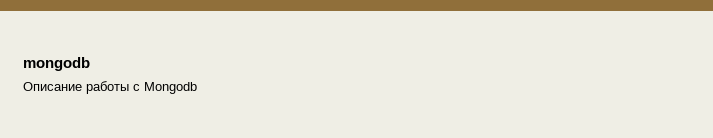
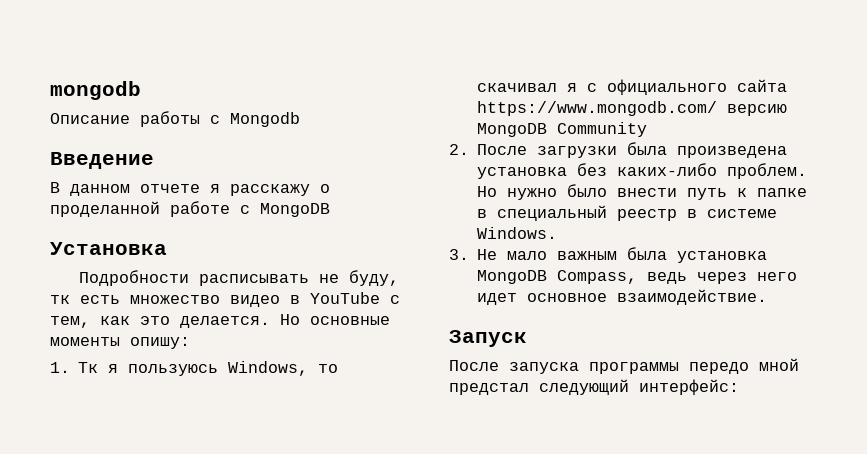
(197, 88) none -> [50,152,154,169] [50,182,330,196] [50,201,330,217] [50,242,167,255] [78,270,399,286] [50,292,400,307] [50,314,390,328] [50,337,190,349] [50,361,339,376] [477,79,788,95] [477,101,788,116] [477,122,648,137] [449,142,788,158] [477,163,808,179] [477,184,808,200] [477,205,778,221] [477,227,558,239] [449,247,768,263] [477,270,798,284] [477,289,768,305] [449,330,527,347] [449,358,799,374] [449,379,739,395] // Введение // В данном отчете я расскажу о проделанной работе с MongoDB // Установка // Подробности расписывать не буду, тк есть множество видео в YouTube с тем, как это делается. Но основные моменты опишу: // 1. Тк я пользуюсь Windows, то скачивал я с официального сайта https://www.mongodb.com/ версию MongoDB Community // 2. После загрузки была произведена установка без каких-либо проблем. Но нужно было внести путь к папке в специальный реестр в системе Windows. // 3. Не мало важным была установка MongoDB Compass, ведь через него идет основное взаимодействие. // Запуск // После запуска программы передо мной предстал следующий интерфейс:

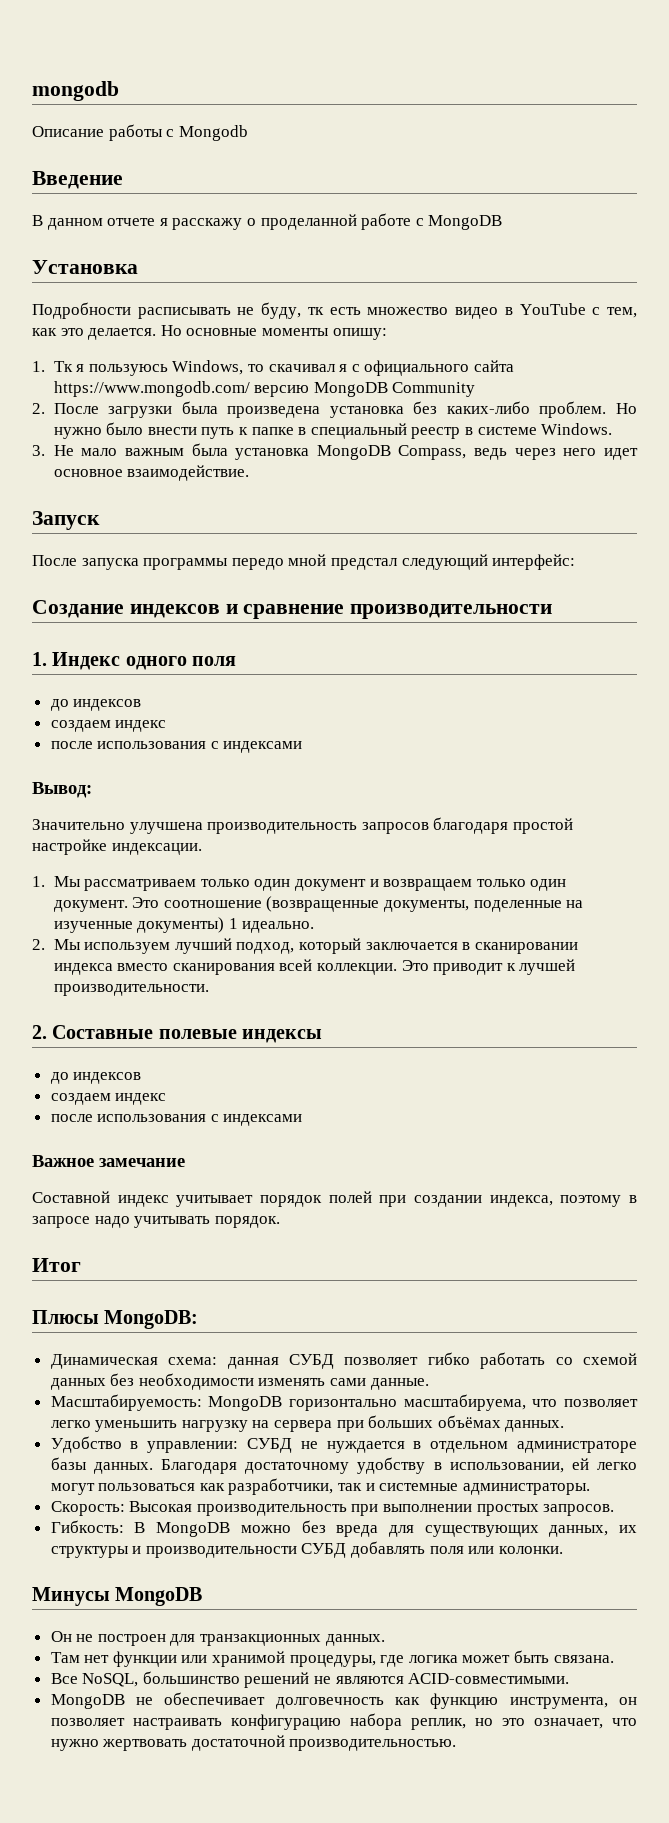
(739, 387) none -> [32,600,553,619] [32,652,237,670] [50,699,142,711] [50,720,167,732] [50,741,303,753] [32,782,92,798] [32,817,573,834] [32,839,202,855] [32,876,567,891] [53,896,584,912] [53,917,315,933] [32,938,578,954] [53,959,576,975] [53,984,209,996] [32,1025,323,1043] [50,1072,142,1084] [50,1093,167,1105] [50,1114,303,1126] [32,1155,185,1167] [32,1191,637,1207] [32,1216,280,1228] [32,1258,81,1272] [32,1310,199,1329] [50,1352,637,1369] [50,1373,429,1390] [50,1394,638,1411] [50,1415,565,1432] [50,1436,637,1453] [50,1457,637,1474] [50,1478,590,1495] [50,1501,615,1516] [50,1520,637,1537] [50,1541,563,1558] [32,1587,203,1606] [50,1631,385,1646] [50,1650,614,1667] [50,1671,570,1688] [50,1692,637,1709] [50,1713,637,1730] [50,1735,457,1751] // Создание индексов и сравнение производительности // 1. Индекс одного поля // до индексов // создаем индекс // после использования с индексами // Вывод: // Значительно улучшена производительность запросов благодаря простой настройке индексации. // 1. Мы рассматриваем только один документ и возвращаем только один документ. Это соотношение (возвращенные документы, поделенные на изученные документы) 1 идеально. // 2. Мы используем лучший подход, который заключается в сканировании индекса вместо сканирования всей коллекции. Это приводит к лучшей производительности. // 2. Составные полевые индексы // до индексов // создаем индекс // после использования с индексами // Важное замечание // Составной индекс учитывает порядок полей при создании индекса, поэтому в запросе надо учитывать порядок. // Итог // Плюсы MongoDB: // Динамическая схема: данная СУБД позволяет гибко работать со схемой данных без необходимости изменять сами данные. // Масштабируемость: MongoDB горизонтально масштабируема, что позволяет легко уменьшить нагрузку на сервера при больших объёмах данных. // Удобство в управлении: СУБД не нуждается в отдельном администраторе базы данных. Благодаря достаточному удобству в использовании, ей легко могут пользоваться как разработчики, так и системные администраторы. // Скорость: Высокая производительность при выполнении простых запросов. // Гибкость: В MongoDB можно без вреда для существующих данных, их структуры и производительности СУБД добавлять поля или колонки. // Минусы MongoDB // Он не построен для транзакционных данных. // Там нет функции или хранимой процедуры, где логика может быть связана. // Все NoSQL, большинство решений не являются ACID-совместимыми. // MongoDB не обеспечивает долговечность как функцию инструмента, он позволяет настраивать конфигурацию набора реплик, но это означает, что нужно жертвовать достаточной производительностью.

